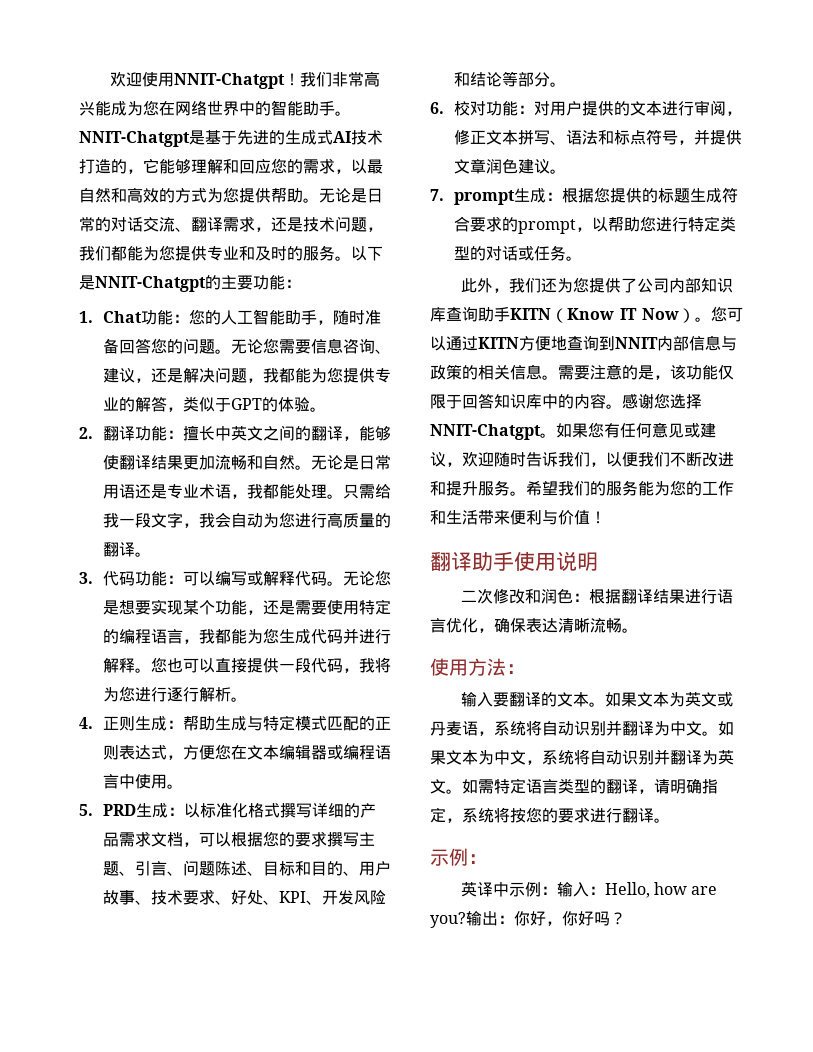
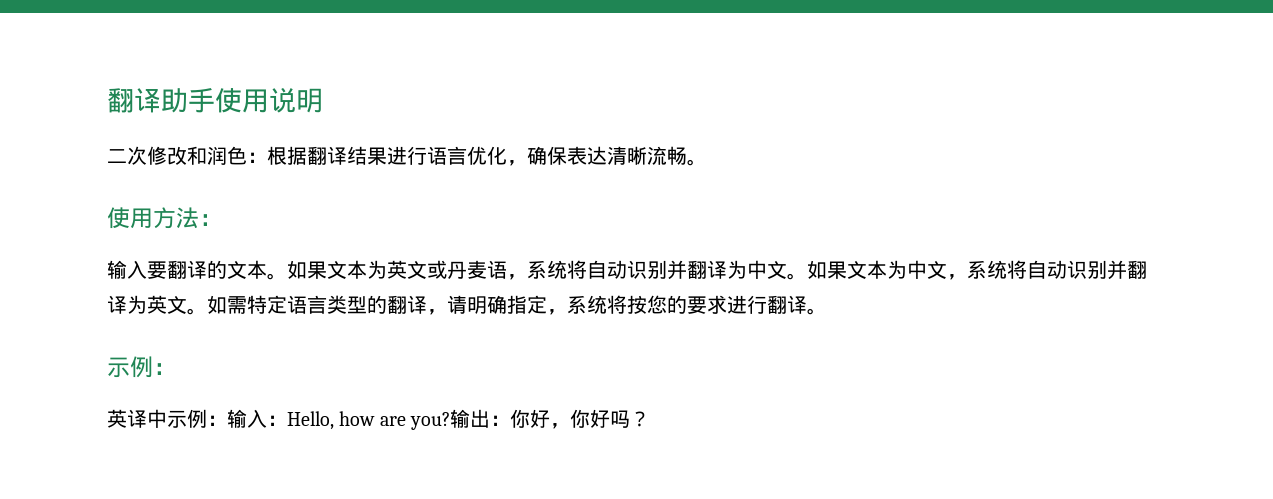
[109,71,380,89] [79,100,351,116] [79,130,383,147] [79,158,383,174] [79,187,383,203] [79,216,383,232] [79,245,383,261] [79,275,301,292] [79,309,382,325] [103,338,392,354] [103,367,392,383] [103,396,327,412] [79,425,392,441] [103,455,392,470] [103,483,392,499] [103,512,392,528] [103,542,152,557] [79,570,392,586] [103,599,392,615] [103,628,392,644] [103,657,392,673] [103,686,248,702] [79,715,392,731] [103,744,392,760] [103,774,184,789] [79,803,377,818] [103,831,376,847] [103,860,392,876] [103,889,387,905] [454,71,567,87] [430,100,743,116] [454,129,743,145] [454,159,567,174] [430,187,739,205] [454,216,737,234] [454,245,583,261] [460,277,733,293] [430,306,743,323] [430,335,737,351] [430,364,734,380] [430,393,702,409] [430,422,716,440] [430,451,734,467] [430,480,734,496] [430,510,606,525] 欢迎使用NNIT-Chatgpt！我们非常高兴能成为您在网络世界中的智能助手。NNIT-Chatgpt是基于先进的生成式AI技术打造的，它能够理解和回应您的需求，以最自然和高效的方式为您提供帮助。无论是日常的对话交流、翻译需求，还是技术问题，我们都能为您提供专业和及时的服务。以下是NNIT-Chatgpt的主要功能： // 1. Chat功能：您的人工智能助手，随时准备回答您的问题。无论您需要信息咨询、建议，还是解决问题，我都能为您提供专业的解答，类似于GPT的体验。 // 2.翻译功能：擅长中英文之间的翻译，能够使翻译结果更加流畅和自然。无论是日常用语还是专业术语，我都能处理。只需给我一段文字，我会自动为您进行高质量的翻译。 // 3.代码功能：可以编写或解释代码。无论您是想要实现某个功能，还是需要使用特定的编程语言，我都能为您生成代码并进行解释。您也可以直接提供一段代码，我将为您进行逐行解析。 // 4.正则生成：帮助生成与特定模式匹配的正则表达式，方便您在文本编辑器或编程语言中使用。 // 5. PRD生成：以标准化格式撰写详细的产品需求文档，可以根据您的要求撰写主题、引言、问题陈述、目标和目的、用户故事、技术要求、好处、KPI、开发风险和结论等部分。 // 6.校对功能：对用户提供的文本进行审阅，修正文本拼写、语法和标点符号，并提供文章润色建议。 // 7. prompt生成：根据您提供的标题生成符合要求的prompt，以帮助您进行特定类型的对话或任务。 // 此外，我们还为您提供了公司内部知识库查询助手KITN（Know IT Now）。您可以通过KITN方便地查询到NNIT内部信息与政策的相关信息。需要注意的是，该功能仅限于回答知识库中的内容。感谢您选择NNIT-Chatgpt。如果您有任何意见或建议，欢迎随时告诉我们，以便我们不断改进和提升服务。希望我们的服务能为您的工作和生活带来便利与价值！ // -> (107, 100) none

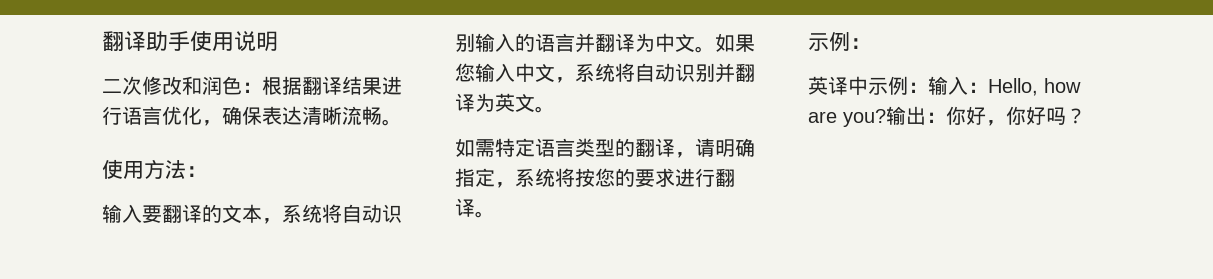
[267,260,667,280] 。如果文本为英文或丹麦语，系统将自动识别 -> [262,204,402,224] [455,33,575,52] ，系统将自动识别输入的语言
[847,260,907,279] 文本为 -> [455,63,515,82] 您输入
(207, 311) none -> (555, 109) //

